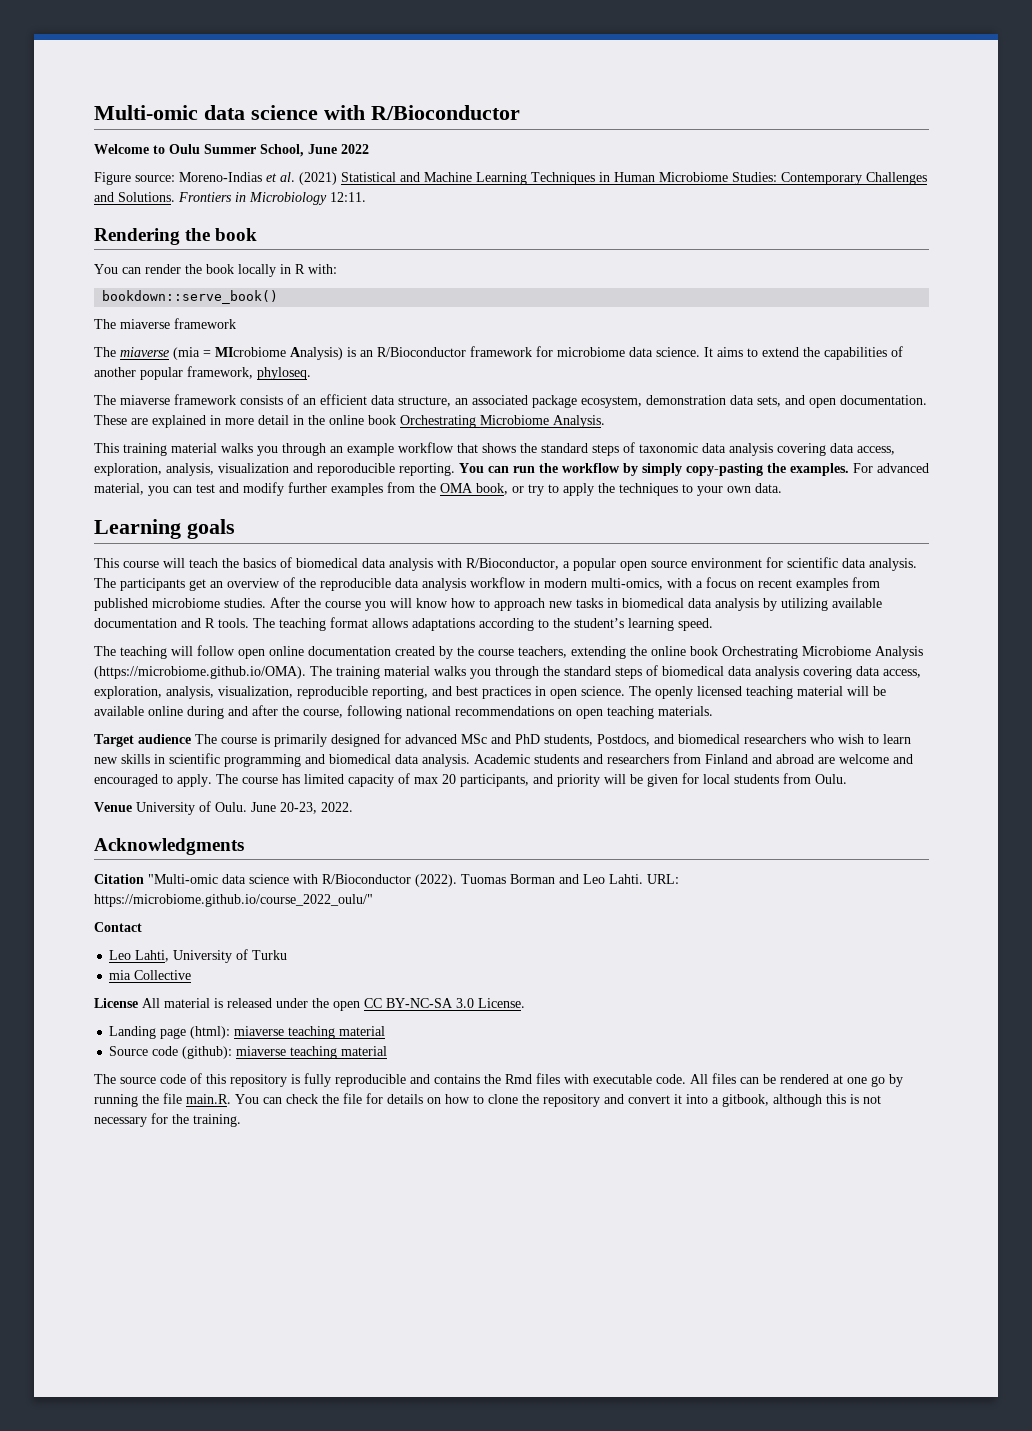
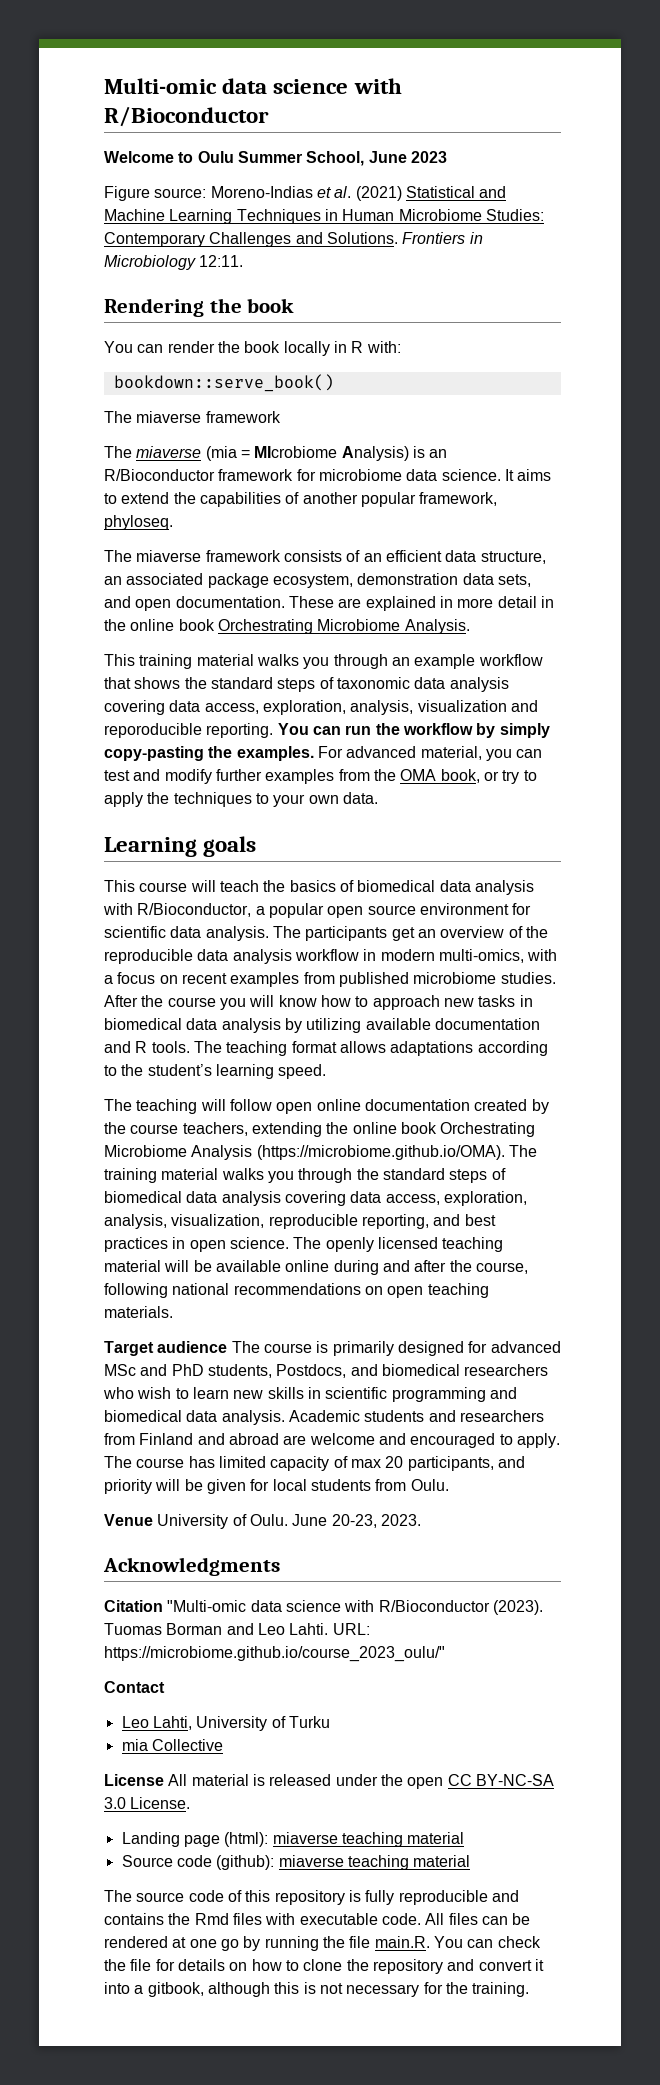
[341,144,369,154] 2022 -> [410,151,447,163] 2023
[321,802,353,812] 2022. -> [380,1514,421,1526] 2023.
[415,874,457,887] (2022). -> [492,1600,543,1615] (2023).
[94,894,373,907] https://microbiome.github.io/course_2022_oulu/" -> [104,1646,445,1662] https://microbiome.github.io/course_2023_oulu/"

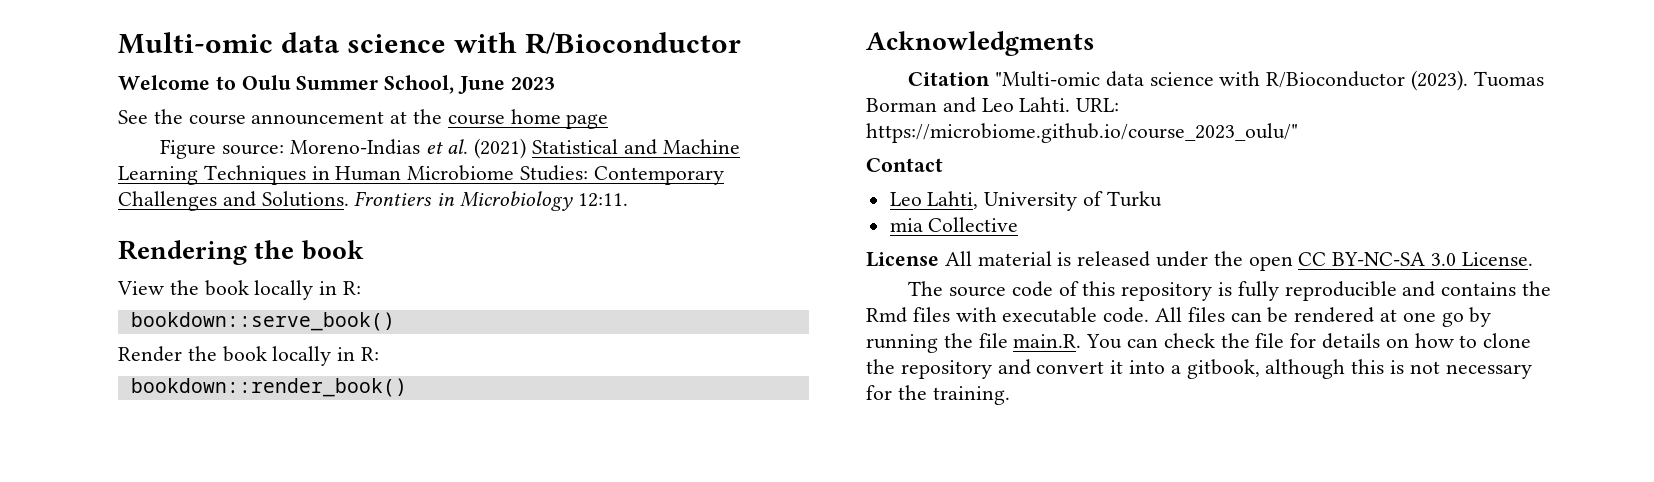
(447, 157) none -> [118,109,609,129] // See the course announcement at the course home page
[104,341,401,356] You can render the book locally in R with: -> [117,280,362,300] View the book locally in R:
[104,411,281,423] [104,446,448,461] [104,469,552,481] [104,492,498,507] [104,515,173,530] [104,550,546,564] [104,573,531,588] [104,596,554,611] [104,619,470,634] [104,654,543,669] [104,677,509,692] [104,700,538,715] [104,723,550,738] [104,746,543,761] [104,769,537,784] [104,792,378,807] [104,836,257,857] [104,880,534,895] [103,903,532,918] [104,926,548,941] [104,949,558,964] [104,972,556,987] [104,995,533,1010] [104,1018,540,1033] [104,1041,548,1056] [104,1064,327,1079] [104,1099,549,1114] [104,1122,536,1137] [104,1145,537,1160] [104,1168,506,1183] [104,1191,527,1206] [104,1214,496,1229] [104,1237,504,1252] [104,1260,528,1275] [104,1283,489,1298] [104,1306,173,1318] [104,1341,561,1356] [104,1364,549,1378] [103,1387,517,1402] [104,1410,544,1425] [104,1433,560,1448] [104,1456,525,1471] [104,1479,449,1494] [104,1514,421,1529] The miaverse framework // The miaverse (mia = MIcrobiome Analysis) is an R/Bioconductor framework for microbiome data science. It aims to extend the capabilities of another popular framework, phyloseq. // The miaverse framework consists of an efficient data structure, an associated package ecosystem, demonstration data sets, and open documentation. These are explained in more detail in the online book Orchestrating Microbiome Analysis. // This training material walks you through an example workflow that shows the standard steps of taxonomic data analysis covering data access, exploration, analysis, visualization and reporoducible reporting. You can run the workflow by simply copy-pasting the examples. For advanced material, you can test and modify further examples from the OMA book, or try to apply the techniques to your own data. // Learning goals // This course will teach the basics of biomedical data analysis with R/Bioconductor, a popular open source environment for scientific data analysis. The participants get an overview of the reproducible data analysis workflow in modern multi-omics, with a focus on recent examples from published microbiome studies. After the course you will know how to approach new tasks in biomedical data analysis by utilizing available documentation and R tools. The teaching format allows adaptations according to the student’s learning speed. // The teaching will follow open online documentation created by the course teachers, extending the online book Orchestrating Microbiome Analysis (https://microbiome.github.io/OMA). The training material walks you through the standard steps of biomedical data analysis covering data access, exploration, analysis, visualization, reproducible reporting, and best practices in open science. The openly licensed teaching material will be available online during and after the course, following national recommendations on open teaching materials. // Target audience The course is primarily designed for advanced MSc and PhD students, Postdocs, and biomedical researchers who wish to learn new skills in scientific programming and biomedical data analysis. Academic students and researchers from Finland and abroad are welcome and encouraged to apply. The course has limited capacity of max 20 participants, and priority will be given for local students from Oulu. // Venue University of Oulu. June 20-23, 2023. -> [118,346,380,366] [130,378,407,397] Render the book locally in R: // bookdown::render_book()
[121,1832,465,1847] [121,1855,471,1870] // Landing page (html): miaverse teaching material // Source code (github): miaverse teaching material -> (1533, 259) none

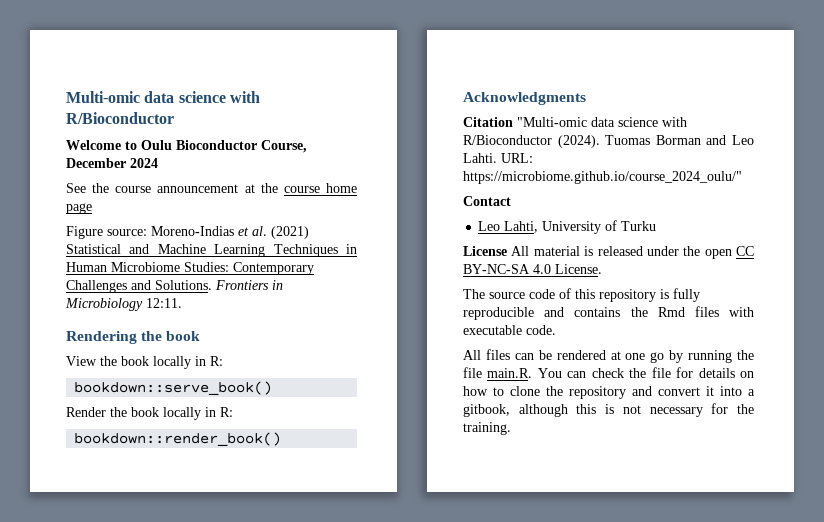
[296,75,555,94] Summer School, June 2023 -> [176,140,307,153] [66,158,158,168] Bioconductor Course, December 2024
[1411,70,1469,91] (2023). -> [557,135,600,148] (2024).
[866,123,1298,143] https://microbiome.github.io/course_2023_oulu/" -> [463,171,742,184] https://microbiome.github.io/course_2024_oulu/"
[889,217,1019,232] // mia Collective -> (657, 226) none
[1431,253,1457,266] 3.0 -> [533,264,551,274] 4.0
(1150, 315) none -> (556, 330) //

